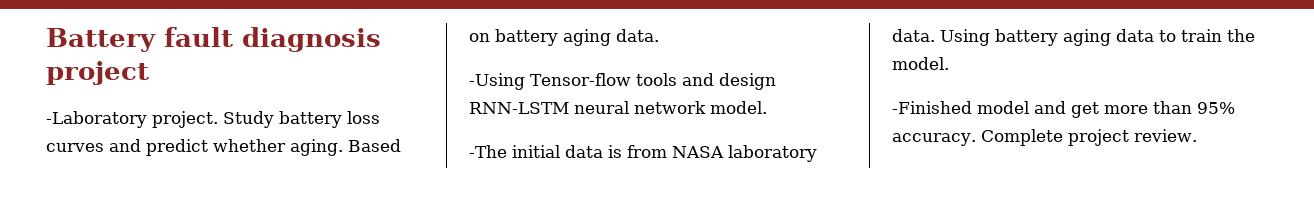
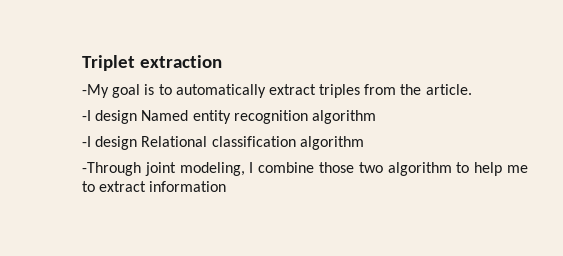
[46,27,381,52] [46,61,149,85] [46,111,380,128] [46,139,401,156] [469,29,659,46] [469,73,776,90] [469,101,767,114] [469,145,817,162] [892,29,1255,46] [892,57,949,70] [892,101,1235,118] [892,129,1197,146] Battery fault diagnosis project // -Laboratory project. Study battery loss curves and predict whether aging. Based on battery aging data. // -Using Tensor-flow tools and design RNN-LSTM neural network model. // -The initial data is from NASA laboratory data. Using battery aging data to train the model. // -Finished model and get more than 95% accuracy. Complete project review. -> [82,55,223,71] [82,84,472,98] [82,110,376,124] [82,136,364,150] [82,162,528,176] [82,181,227,192] Triplet extraction // -My goal is to automatically extract triples from the article. // -I design Named entity recognition algorithm // -I design Relational classification algorithm // -Through joint modeling, I combine those two algorithm to help me to extract information

